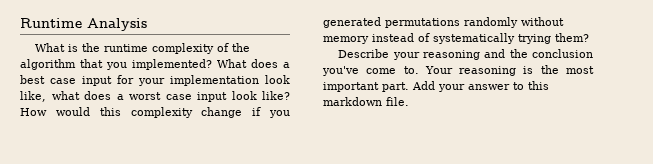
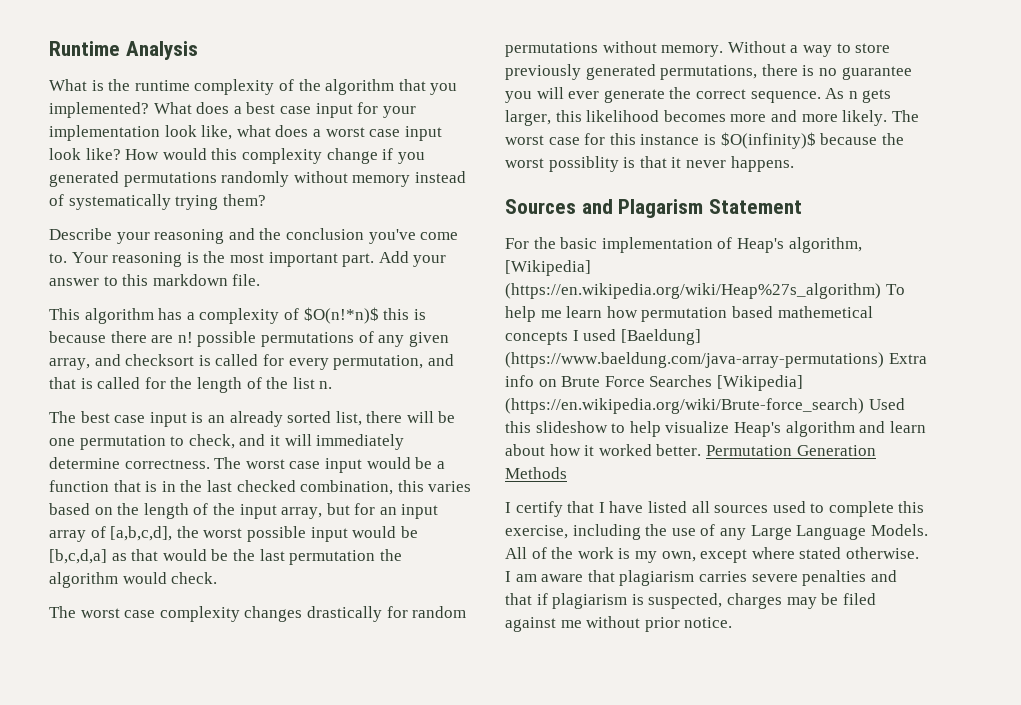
(409, 101) none -> [49,307,426,324] [49,331,449,347] [49,354,454,370] [49,377,333,393] [49,411,456,427] [49,434,405,450] [49,457,445,473] [49,480,472,495] [49,503,439,519] [49,526,418,542] [49,549,402,565] [49,572,218,588] [49,606,467,622] [505,41,891,57] [505,64,912,80] [505,87,892,103] [505,110,919,126] [505,132,904,149] [505,156,794,172] [505,199,803,218] [505,237,862,253] [505,260,591,276] [505,283,905,299] [505,306,873,322] [505,329,701,345] [505,352,927,368] [505,375,803,391] [505,398,905,414] [505,421,926,437] [505,444,876,456] [505,467,567,479] [505,501,925,517] [505,524,928,540] [505,547,919,563] [505,570,897,586] [505,593,876,609] [505,616,733,632] // This algorithm has a complexity of $O(n!*n)$ this is because there are n! possible permutations of any given array, and checksort is called for every permutation, and that is called for the length of the list n. // The best case input is an already sorted list, there will be one permutation to check, and it will immediately determine correctness. The worst case input would be a function that is in the last checked combination, this varies based on the length of the input array, but for an input array of [a,b,c,d], the worst possible input would be [b,c,d,a] as that would be the last permutation the algorithm would check. // The worst case complexity changes drastically for random permutations without memory. Without a way to store previously generated permutations, there is no guarantee you will ever generate the correct sequence. As n gets larger, this likelihood becomes more and more likely. The worst case for this instance is $O(infinity)$ because the worst possiblity is that it never happens. // Sources and Plagarism Statement // For the basic implementation of Heap's algorithm, [Wikipedia] (https://en.wikipedia.org/wiki/Heap%27s_algorithm) To help me learn how permutation based mathemetical concepts I used [Baeldung] (https://www.baeldung.com/java-array-permutations) Extra info on Brute Force Searches [Wikipedia] (https://en.wikipedia.org/wiki/Brute-force_search) Used this slideshow to help visualize Heap's algorithm and learn about how it worked better. Permutation Generation Methods // I certify that I have listed all sources used to complete this exercise, including the use of any Large Language Models. All of the work is my own, except where stated otherwise. I am aware that plagiarism carries severe penalties and that if plagiarism is suspected, charges may be filed against me without prior notice.

